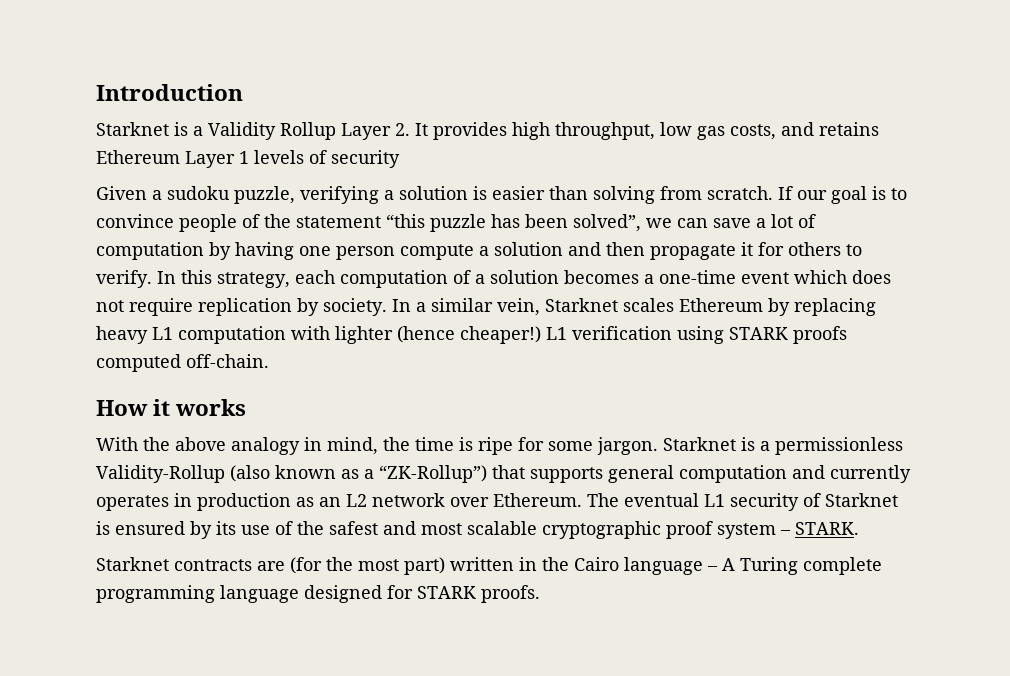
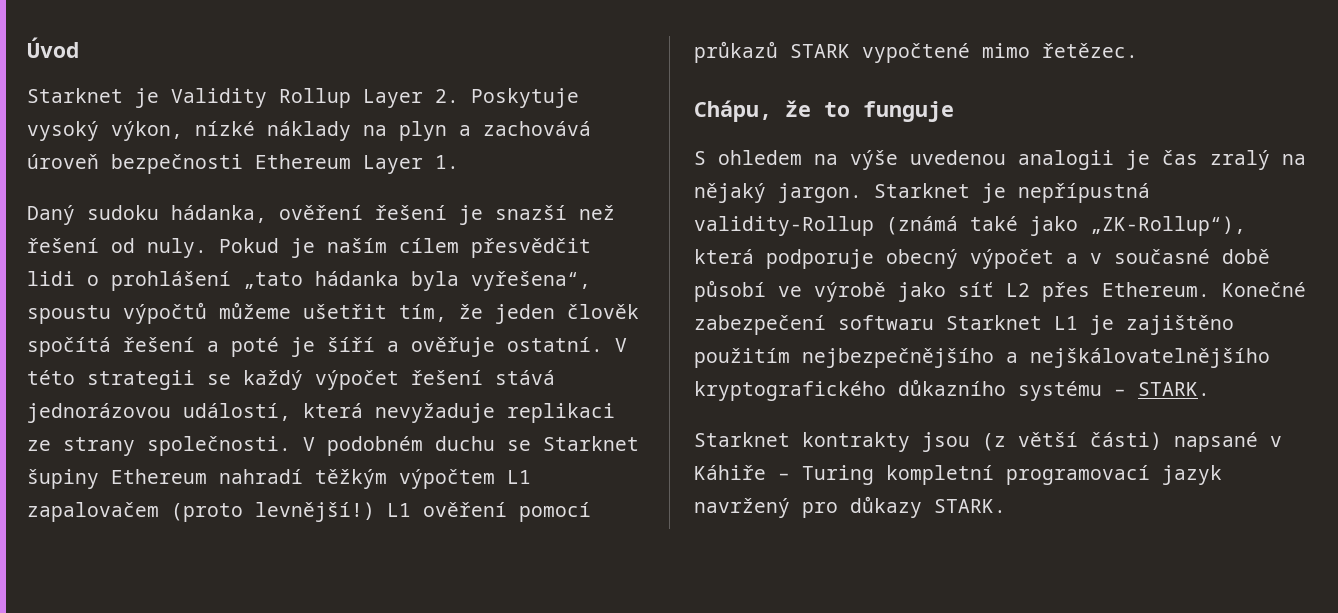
[96,84,243,101] [96,122,203,136] Introduction // Starknet is a -> [27,37,79,58] [27,88,159,108] Úvod // Starknet je
[415,122,879,140] [96,150,400,168] [96,186,907,204] [96,214,816,232] [96,242,862,260] [96,270,891,288] [96,298,876,316] [96,326,847,344] [96,354,269,372] [96,399,247,416] [96,437,903,455] [96,465,911,483] [96,493,898,511] [96,521,859,539] [96,557,882,575] [96,585,540,603] It provides high throughput, low gas costs, and retains Ethereum Layer 1 levels of security // Given a sudoku puzzle, verifying a solution is easier than solving from scratch. If our goal is to convince people of the statement “this puzzle has been solved”, we can save a lot of computation by having one person compute a solution and then propagate it for others to verify. In this strategy, each computation of a solution becomes a one-time event which does not require replication by society. In a similar vein, Starknet scales Ethereum by replacing heavy L1 computation with lighter (hence cheaper!) L1 verification using STARK proofs computed off-chain. // How it works // With the above analogy in mind, the time is ripe for some jargon. Starknet is a permissionless Validity-Rollup (also known as a “ZK-Rollup”) that supports general computation and currently operates in production as an L2 network over Ethereum. The eventual L1 security of Starknet is ensured by its use of the safest and most scalable cryptographic proof system – STARK. // Starknet contracts are (for the most part) written in the Cairo language – A Turing complete programming language designed for STARK proofs. -> [471,88,579,108] [27,121,591,141] [27,154,459,174] [27,205,615,225] [27,238,591,258] [27,271,591,291] [27,302,639,324] [27,337,627,357] [27,370,555,390] [27,403,615,423] [27,436,639,456] [27,469,531,489] [27,502,591,522] [694,41,1138,63] [694,100,954,122] [694,150,1306,170] [694,183,1150,203] [694,216,1246,236] [694,249,1270,269] [694,280,1306,302] [694,315,1234,335] [694,348,1270,368] [694,379,1210,401] [694,432,1282,452] [694,465,1222,485] [694,496,1006,518] Poskytuje vysoký výkon, nízké náklady na plyn a zachovává úroveň bezpečnosti Ethereum Layer 1. // Daný sudoku hádanka, ověření řešení je snazší než řešení od nuly. Pokud je naším cílem přesvědčit lidi o prohlášení „tato hádanka byla vyřešena“, spoustu výpočtů můžeme ušetřit tím, že jeden člověk spočítá řešení a poté je šíří a ověřuje ostatní. V této strategii se každý výpočet řešení stává jednorázovou událostí, která nevyžaduje replikaci ze strany společnosti. V podobném duchu se Starknet šupiny Ethereum nahradí těžkým výpočtem L1 zapalovačem (proto levnější!) L1 ověření pomocí průkazů STARK vypočtené mimo řetězec. // Chápu, že to funguje // S ohledem na výše uvedenou analogii je čas zralý na nějaký jargon. Starknet je nepřípustná validity-Rollup (známá také jako „ZK-Rollup“), která podporuje obecný výpočet a v současné době působí ve výrobě jako síť L2 přes Ethereum. Konečné zabezpečení softwaru Starknet L1 je zajištěno použitím nejbezpečnějšího a nejškálovatelnějšího kryptografického důkazního systému – STARK. // Starknet kontrakty jsou (z větší části) napsané v Káhiře – Turing kompletní programovací jazyk navržený pro důkazy STARK.

